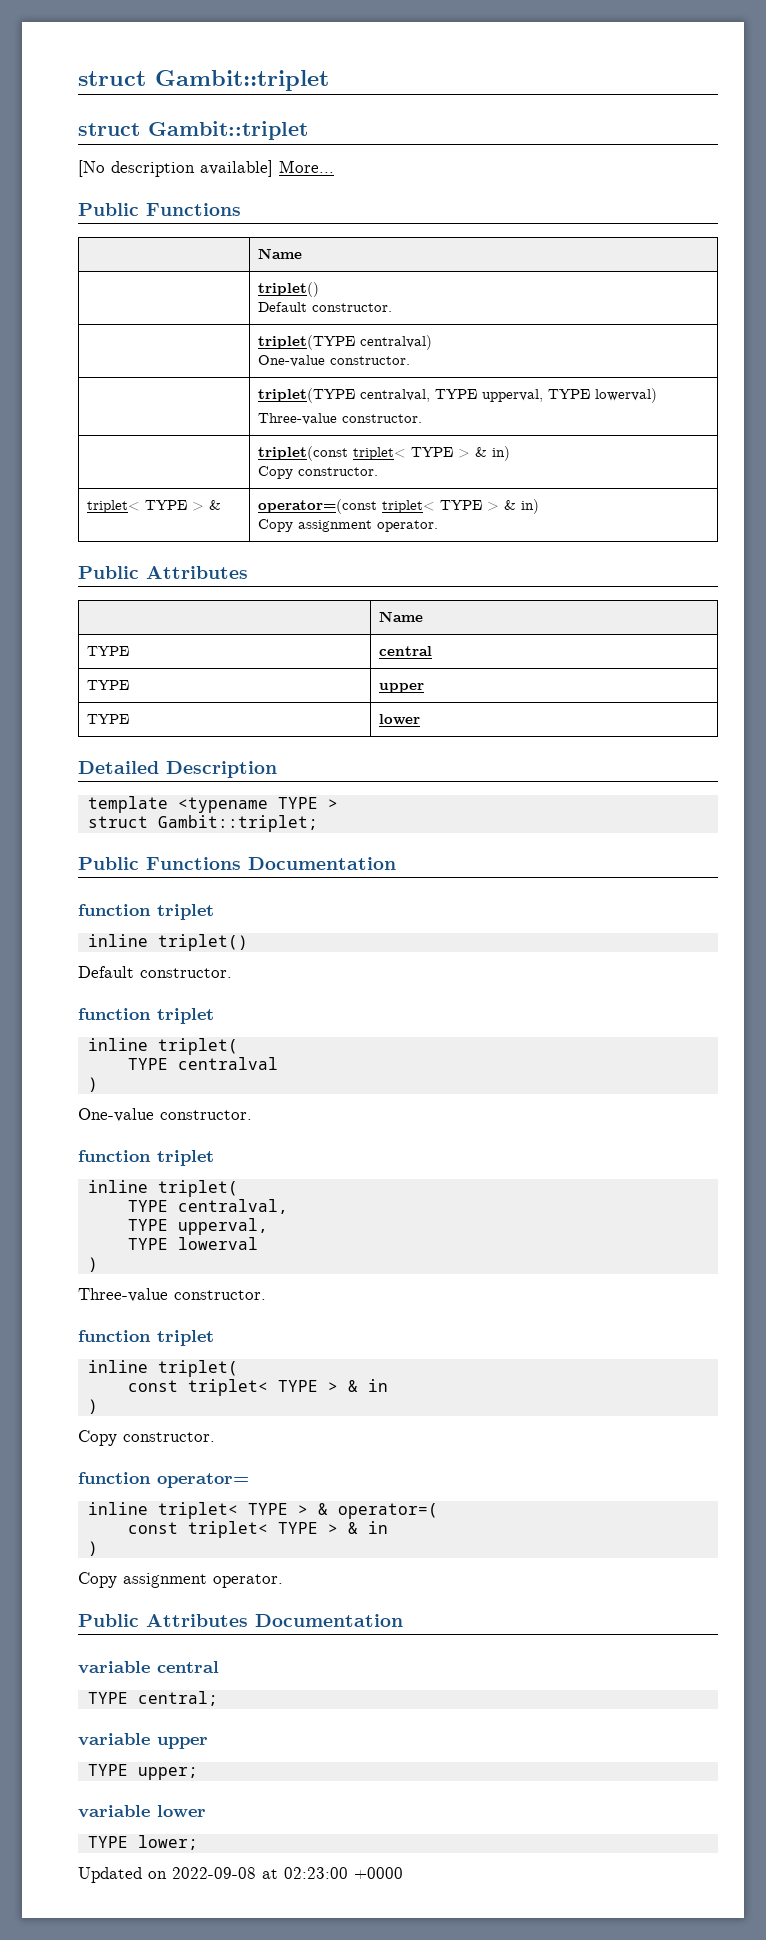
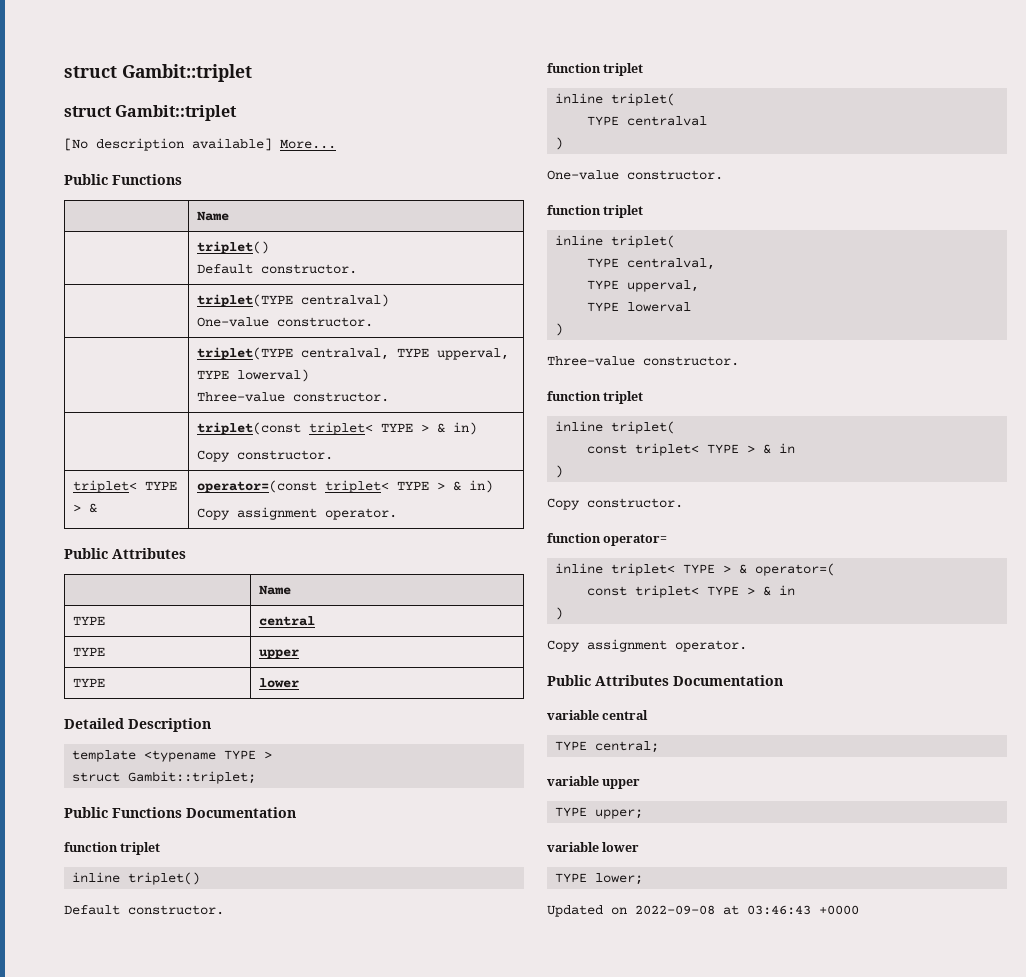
[284,1867,348,1879] 02:23:00 -> [747,905,811,915] 03:46:43

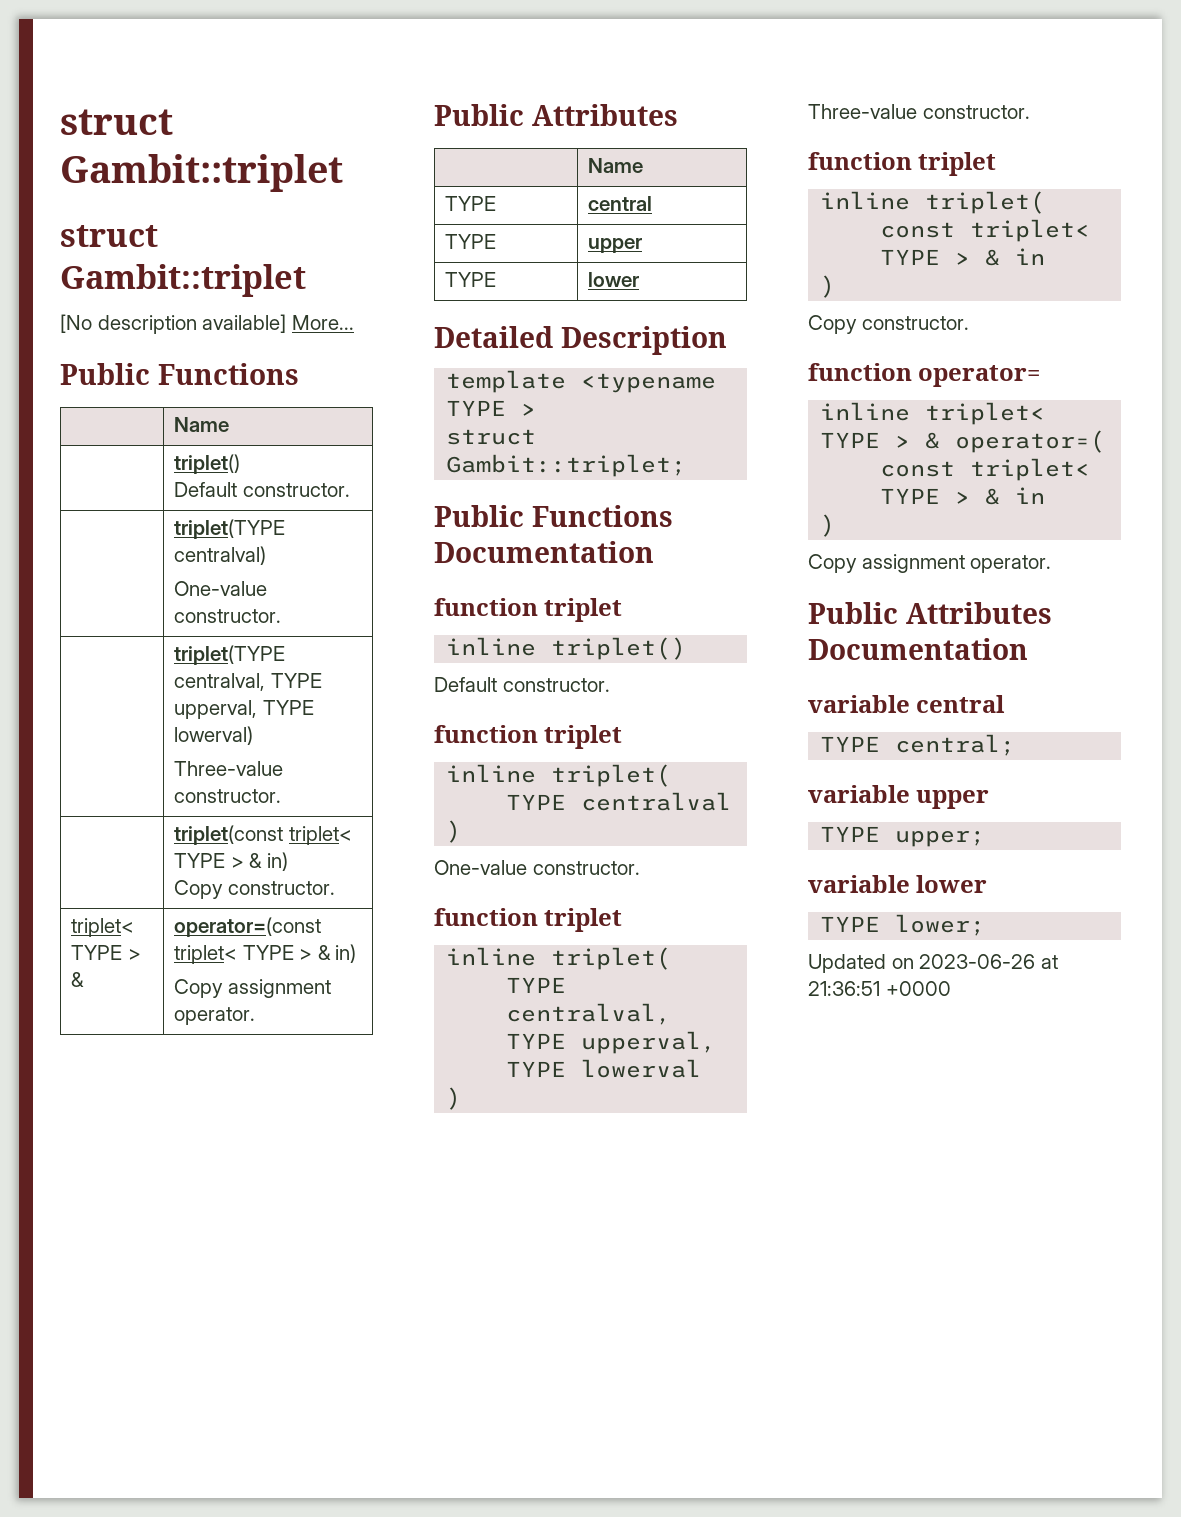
[635,905,811,915] 2022-09-08 at 03:46:43 -> [919,954,1058,969] [808,981,880,996] 2023-06-26 at 21:36:51

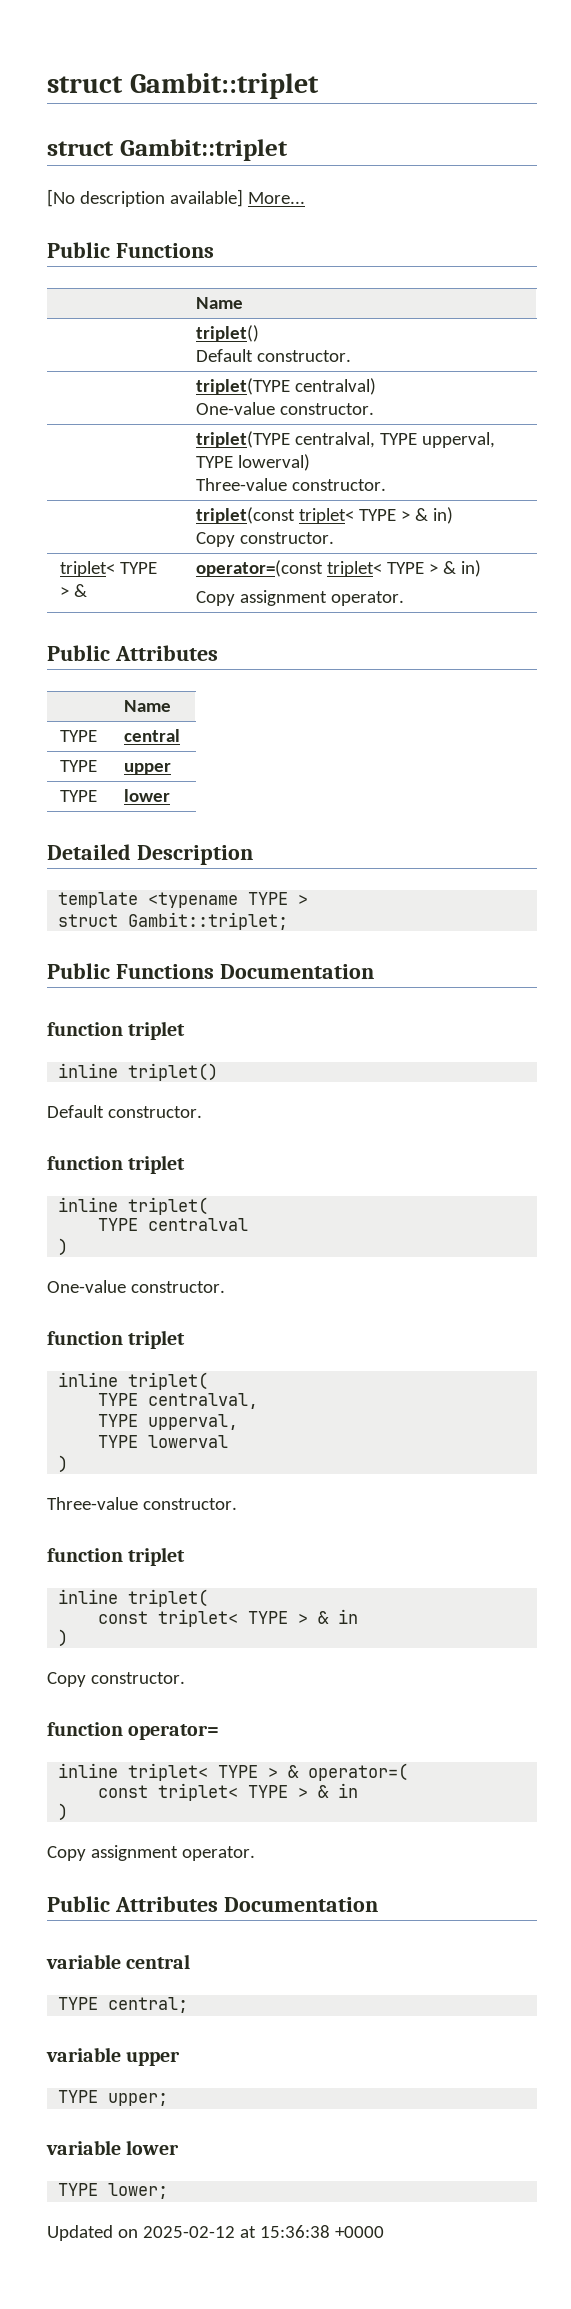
[919,954,1058,969] [808,981,880,996] 2023-06-26 at 21:36:51 -> [142,2225,330,2238] 2025-02-12 at 15:36:38

